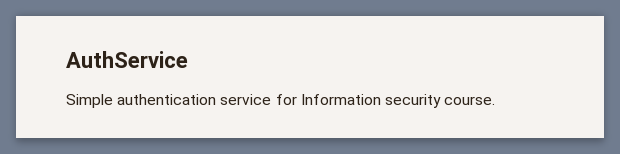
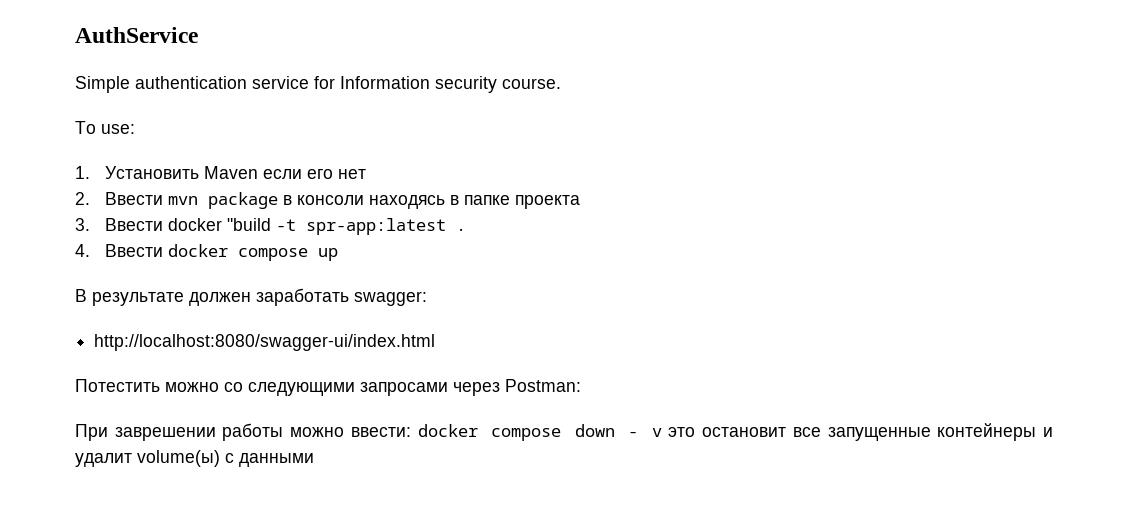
(496, 100) none -> [75,121,135,134] [75,166,367,179] [75,192,581,209] [75,218,467,235] [75,244,339,261] [75,288,427,306] [94,334,436,351] [75,379,581,396] [75,423,1053,441] [75,450,314,467] // To use: // 1. Установить Maven если его нет // 2. Ввести mvn package в консоли находясь в папке проекта // 3. Ввести docker "build -t spr-app:latest . // 4. Ввести docker compose up // В результате должен заработать swagger: // http://localhost:8080/swagger-ui/index.html // Потестить можно со следующими запросами через Postman: // При заврешении работы можно ввести: docker compose down - v это остановит все запущенные контейнеры и удалит volume(ы) с данными

